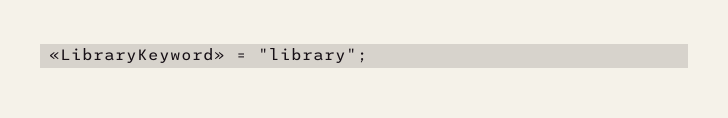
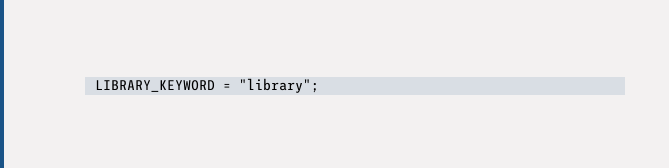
[49,48,226,63] «LibraryKeyword» -> [95,80,216,92] LIBRARY_KEYWORD

